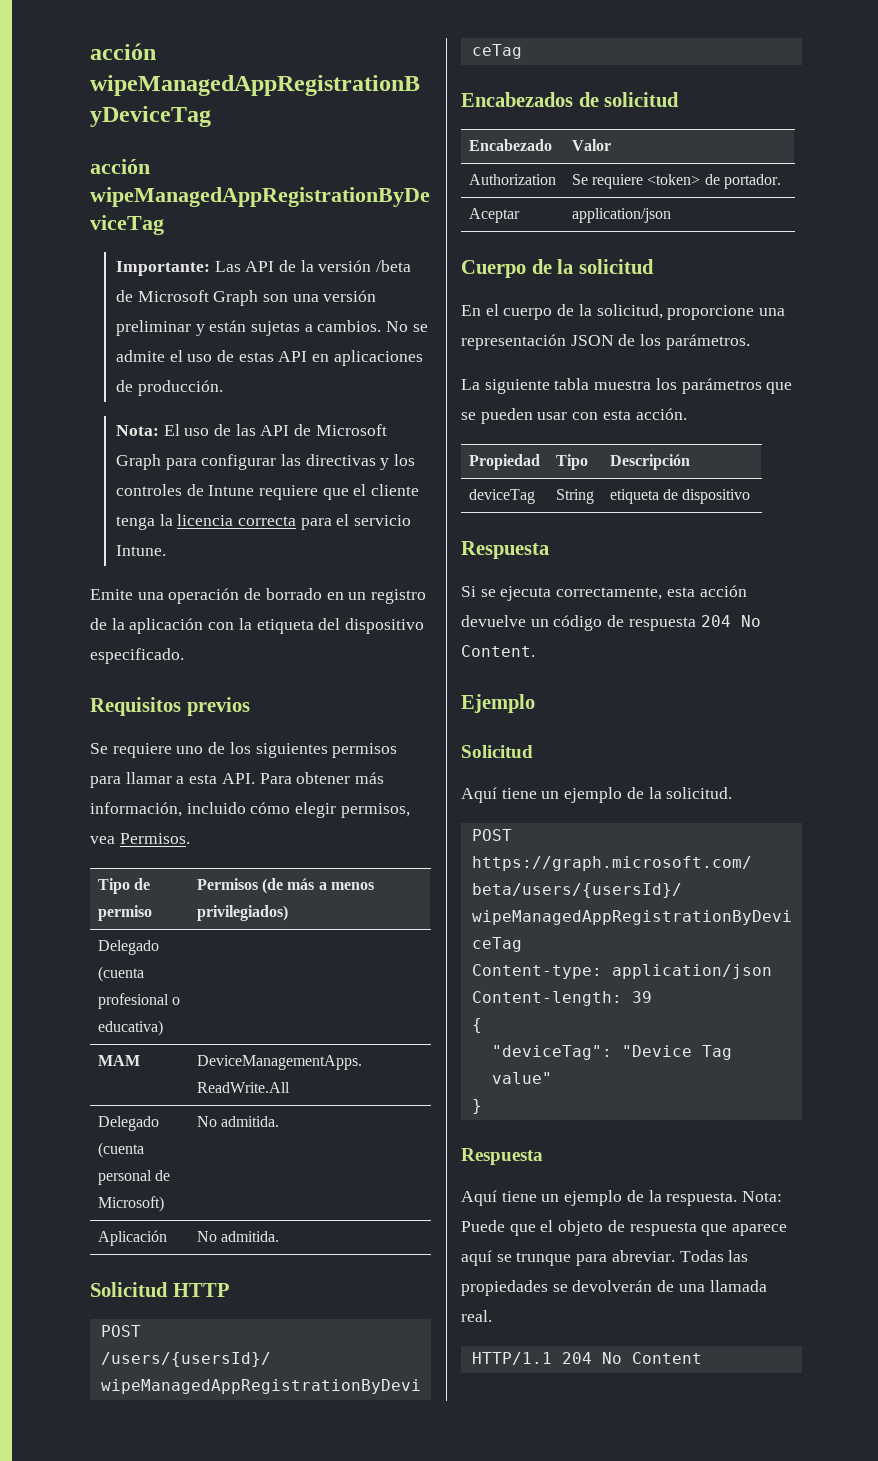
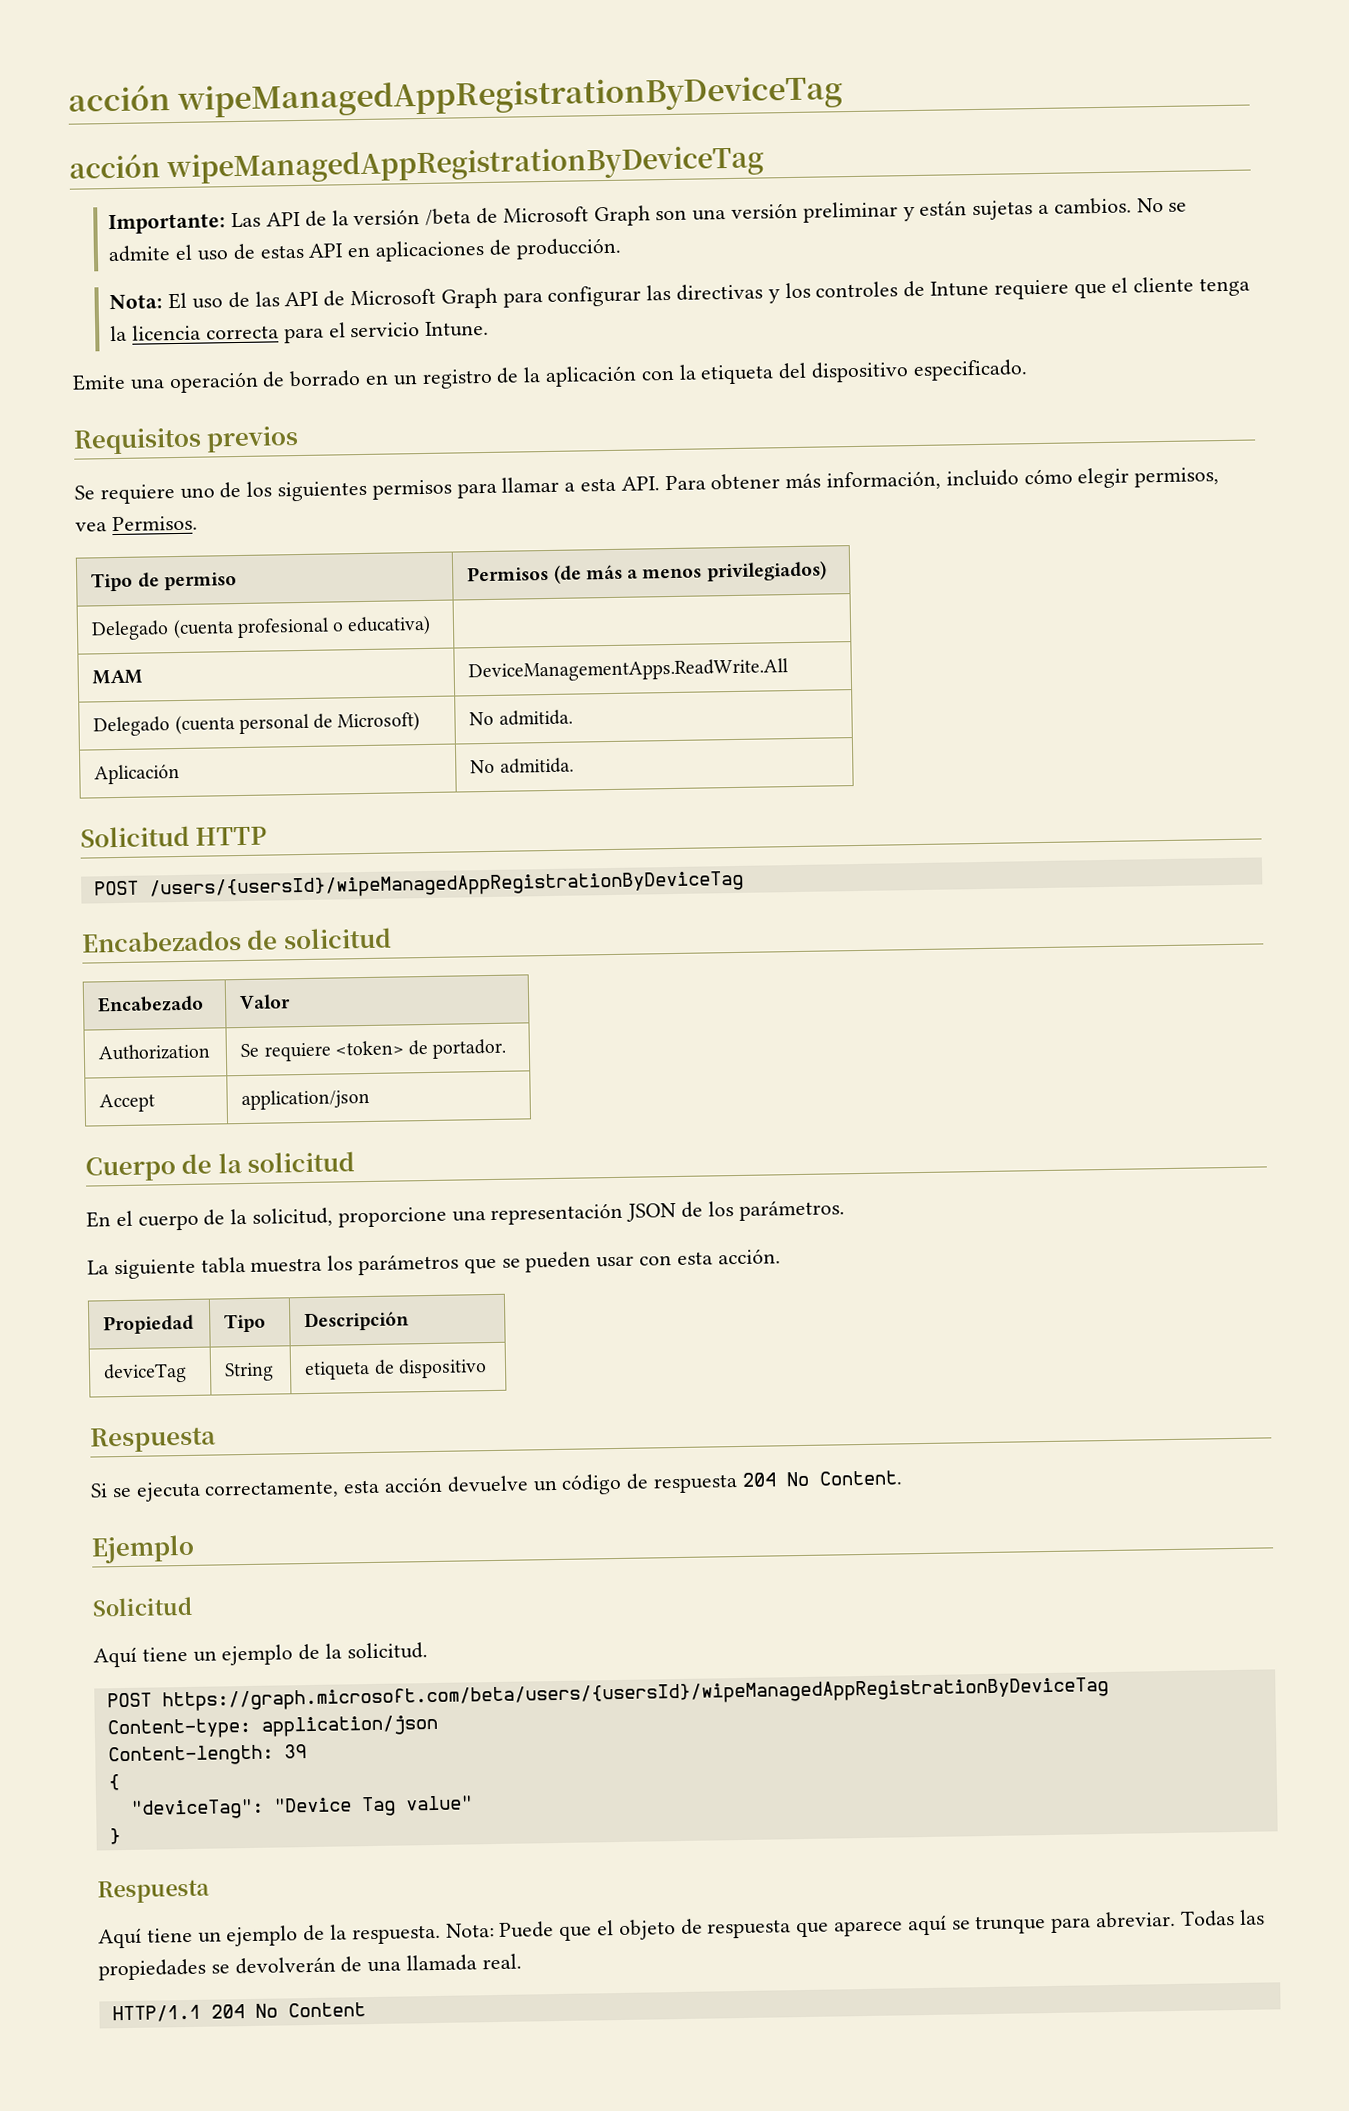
[468,208,520,223] Aceptar -> [99,1093,156,1113] Accept

